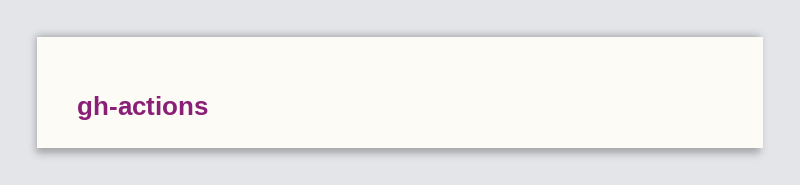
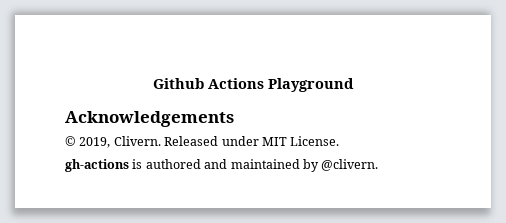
[77,96,208,120] gh-actions -> [153,78,354,92] [65,111,234,127] [65,136,340,148] [65,159,379,172] Github Actions Playground // Acknowledgements // © 2019, Clivern. Released under MIT License. // gh-actions is authored and maintained by @clivern.

